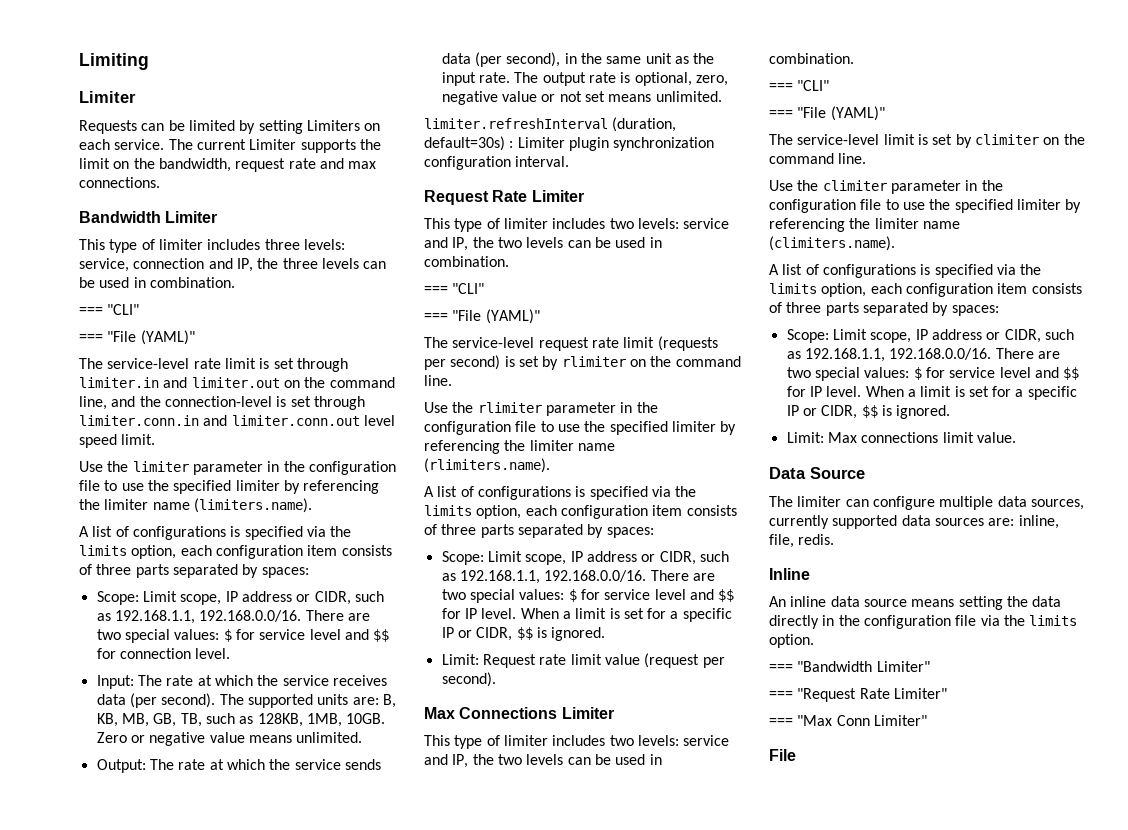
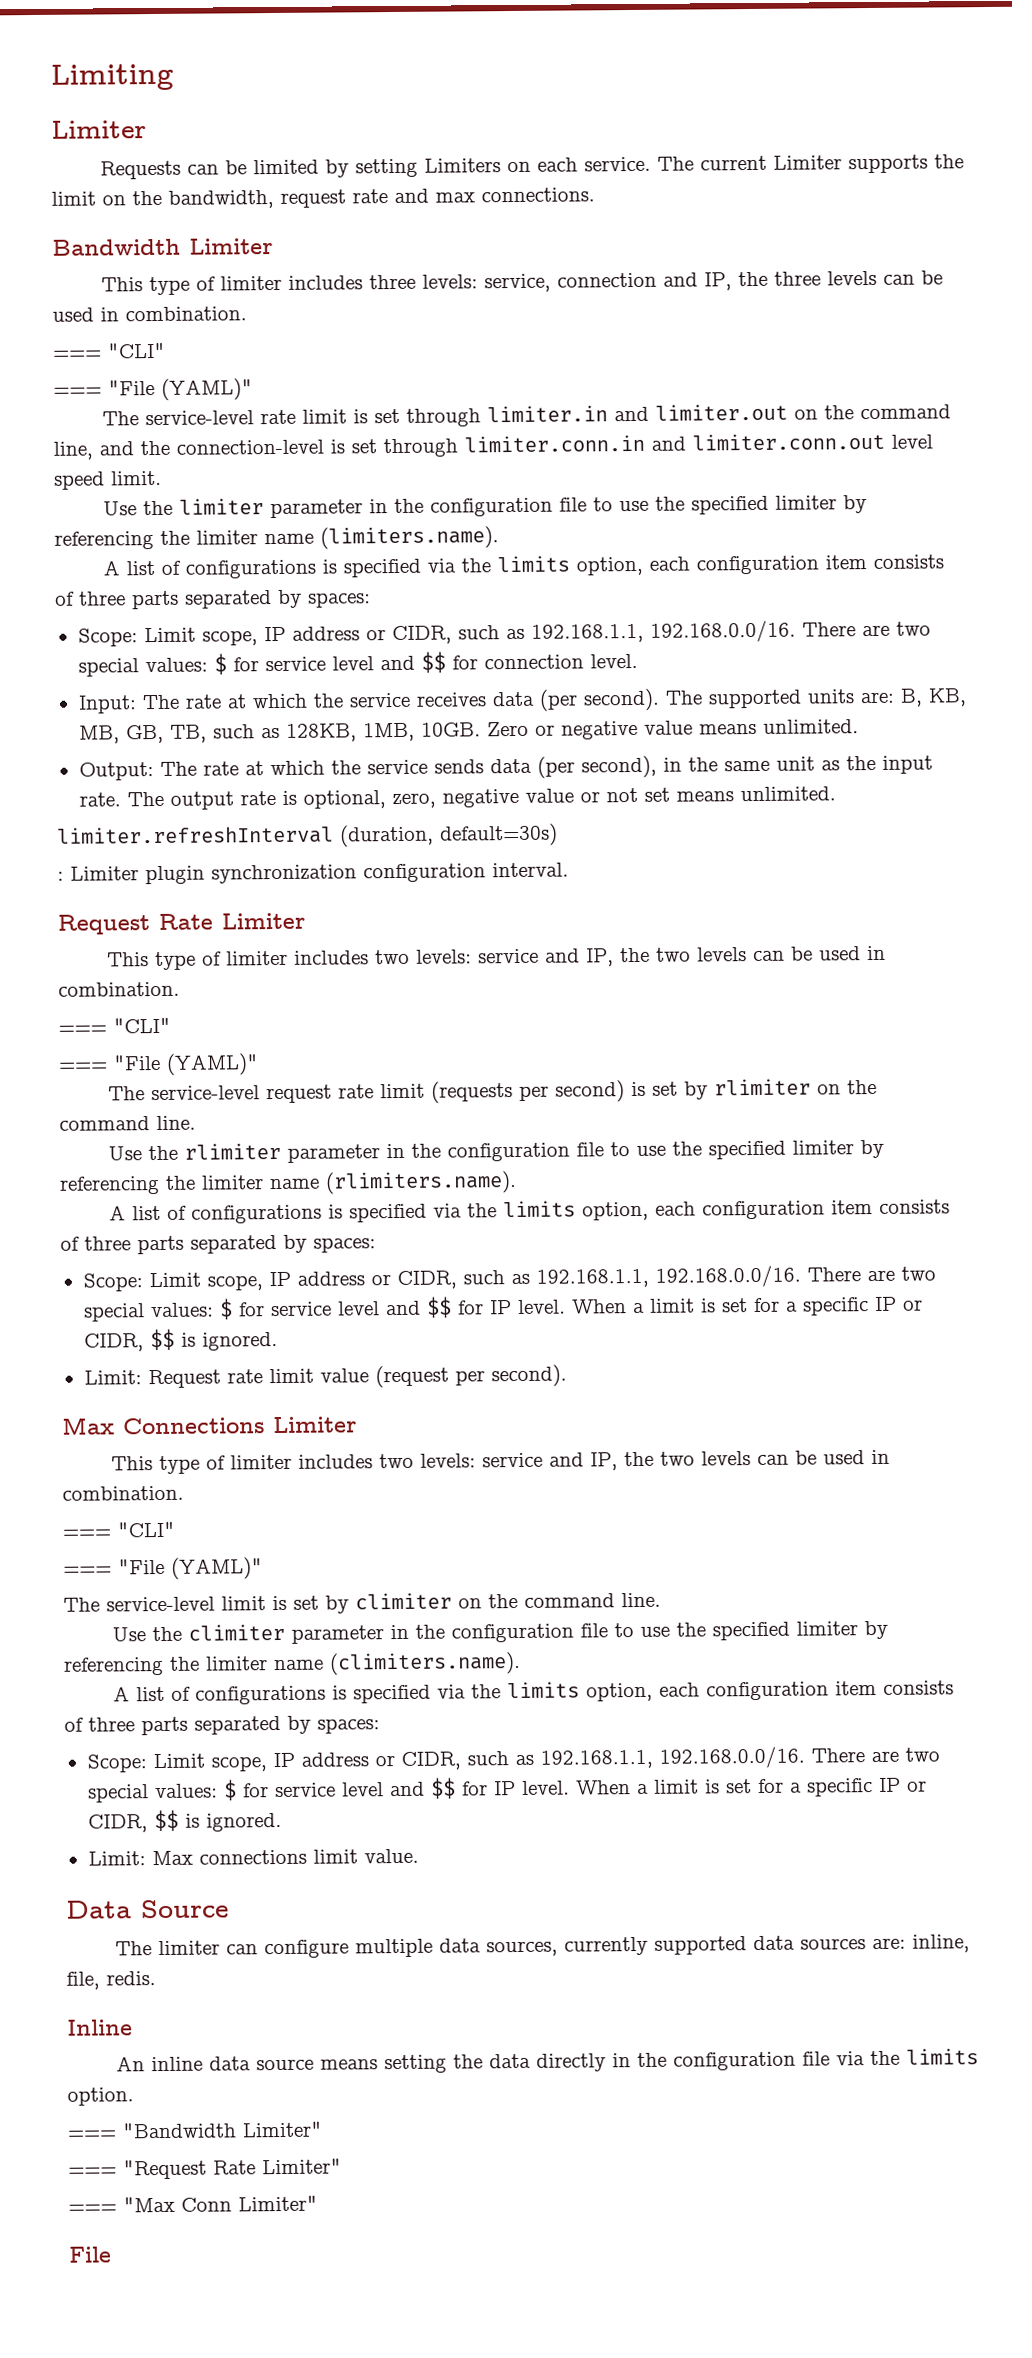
(505, 143) none -> (558, 835) //

